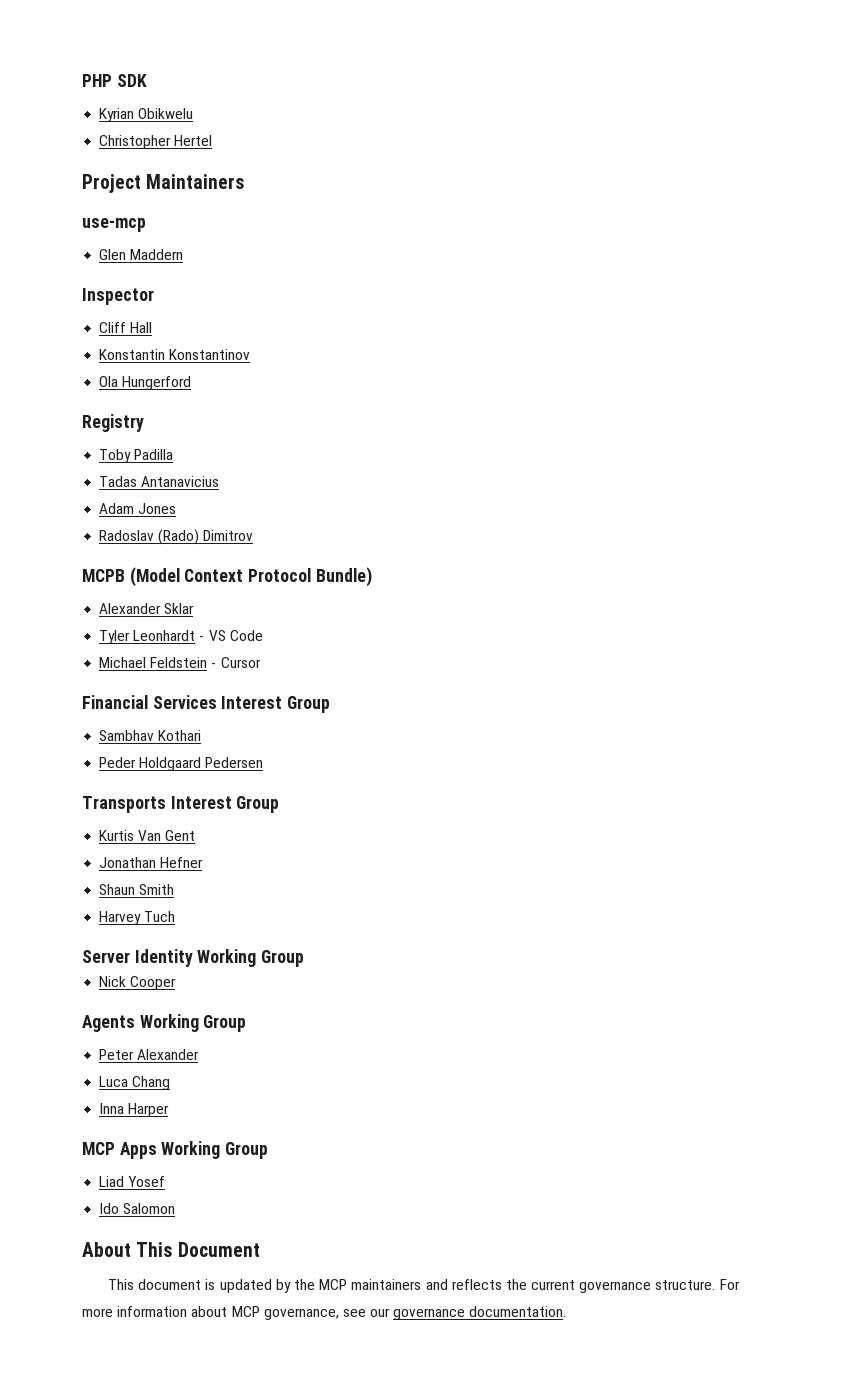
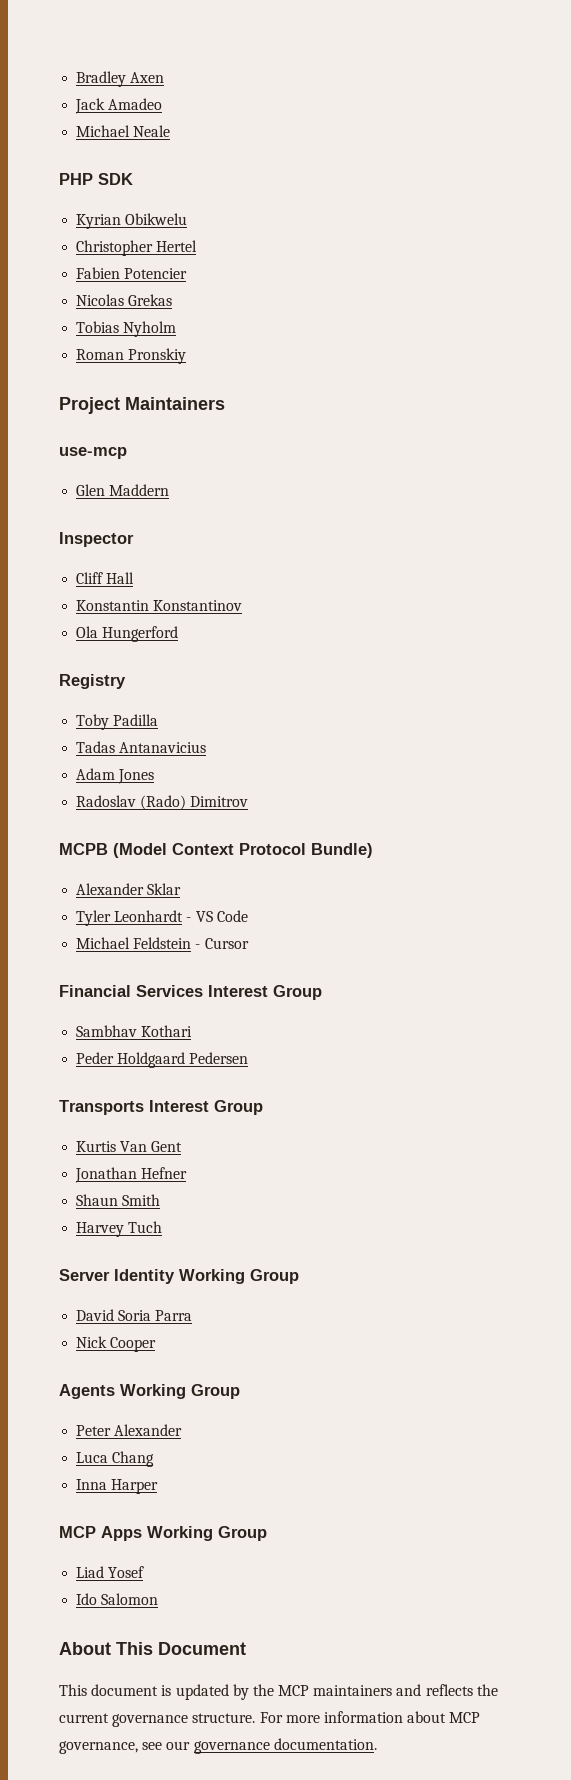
(82, 80) none -> [76,71,165,87] [75,98,163,114] [76,125,171,137] Bradley Axen // Jack Amadeo // Michael Neale //
(213, 140) none -> [76,267,188,279] [76,294,173,306] [76,321,177,337] [76,348,187,364] // Fabien Potencier // Nicolas Grekas // Tobias Nyholm // Roman Pronskiy
(305, 958) none -> [76,1309,193,1321] // David Soria Parra

